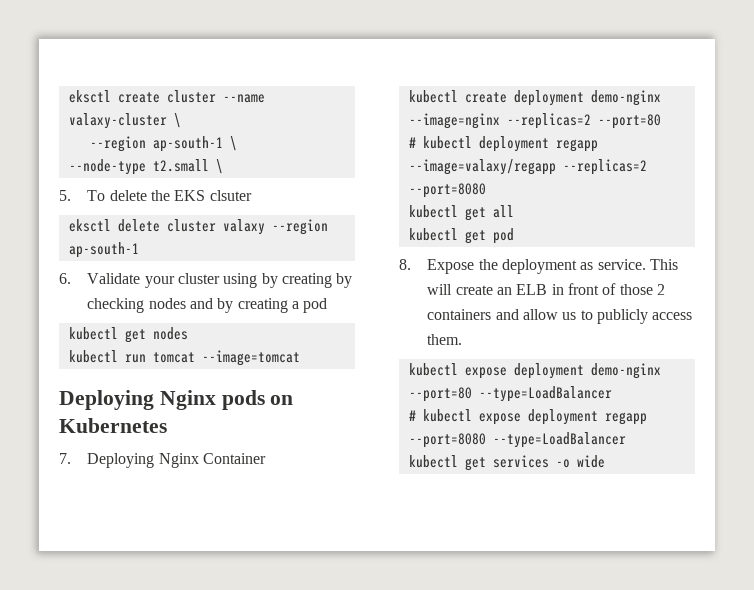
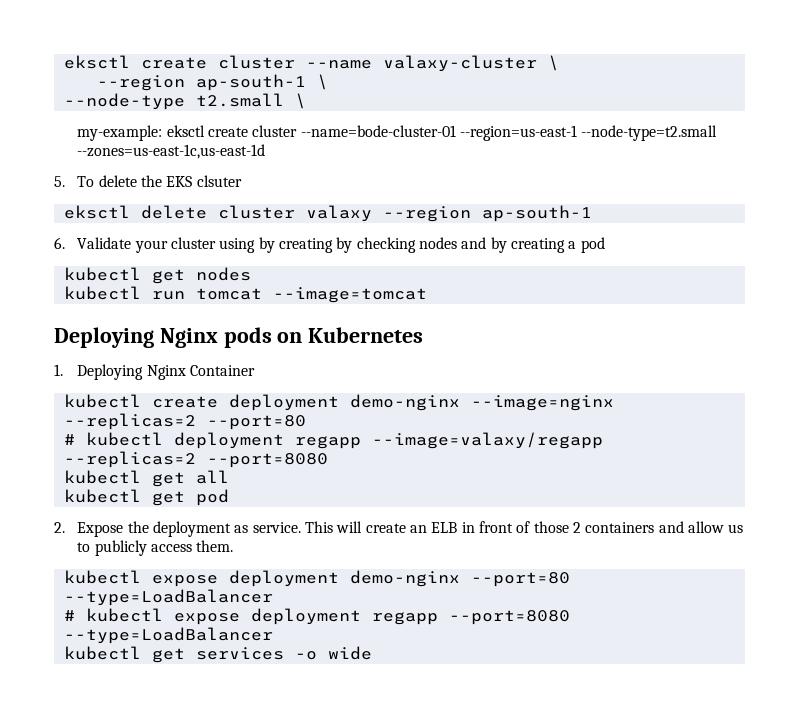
(223, 166) none -> [77,125,718,141] [77,144,266,159] // my-example: eksctl create cluster --name=bode-cluster-01 --region=us-east-1 --node-type=t2.small --zones=us-east-1c,us-east-1d
[59,453,71,464] 7. -> [54,364,63,376] 1.
[399,259,411,270] 8. -> [54,522,65,533] 2.

